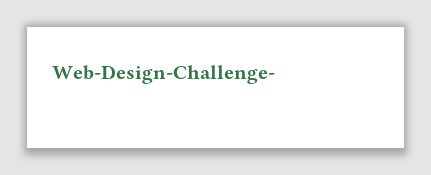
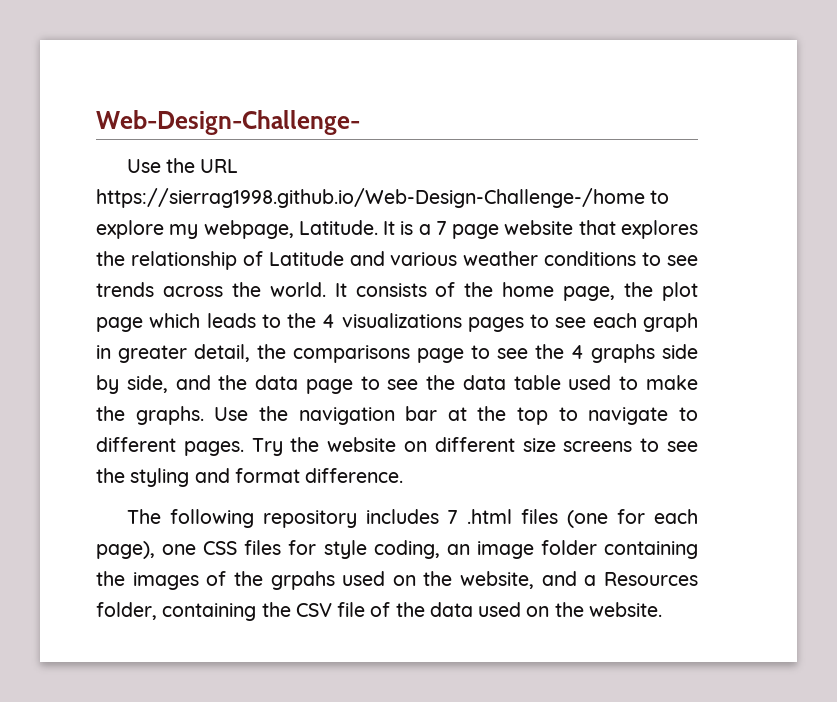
(275, 74) none -> [126,158,239,173] [96,188,670,208] [96,220,698,239] [96,251,699,270] [96,282,698,301] [96,313,698,332] [96,344,698,363] [96,375,698,394] [96,406,698,425] [96,437,698,456] [96,468,404,487] [126,509,698,528] [96,540,699,559] [96,571,698,590] [96,602,662,621] // Use the URL https://sierrag1998.github.io/Web-Design-Challenge-/home to explore my webpage, Latitude. It is a 7 page website that explores the relationship of Latitude and various weather conditions to see trends across the world. It consists of the home page, the plot page which leads to the 4 visualizations pages to see each graph in greater detail, the comparisons page to see the 4 graphs side by side, and the data page to see the data table used to make the graphs. Use the navigation bar at the top to navigate to different pages. Try the website on different size screens to see the styling and format difference. // The following repository includes 7 .html files (one for each page), one CSS files for style coding, an image folder containing the images of the grpahs used on the website, and a Resources folder, containing the CSV file of the data used on the website.

